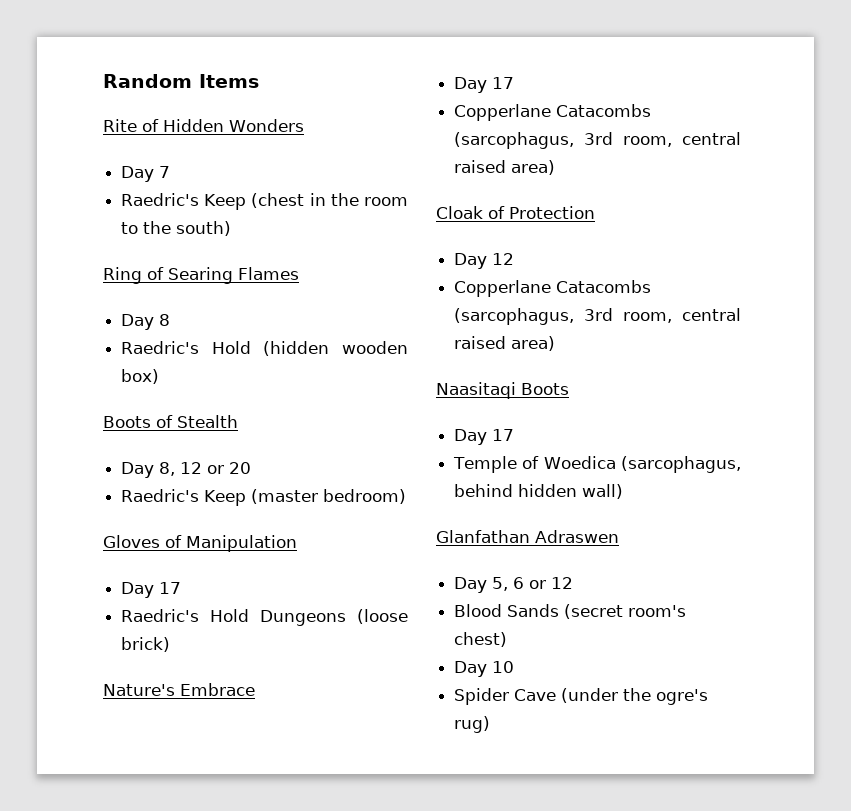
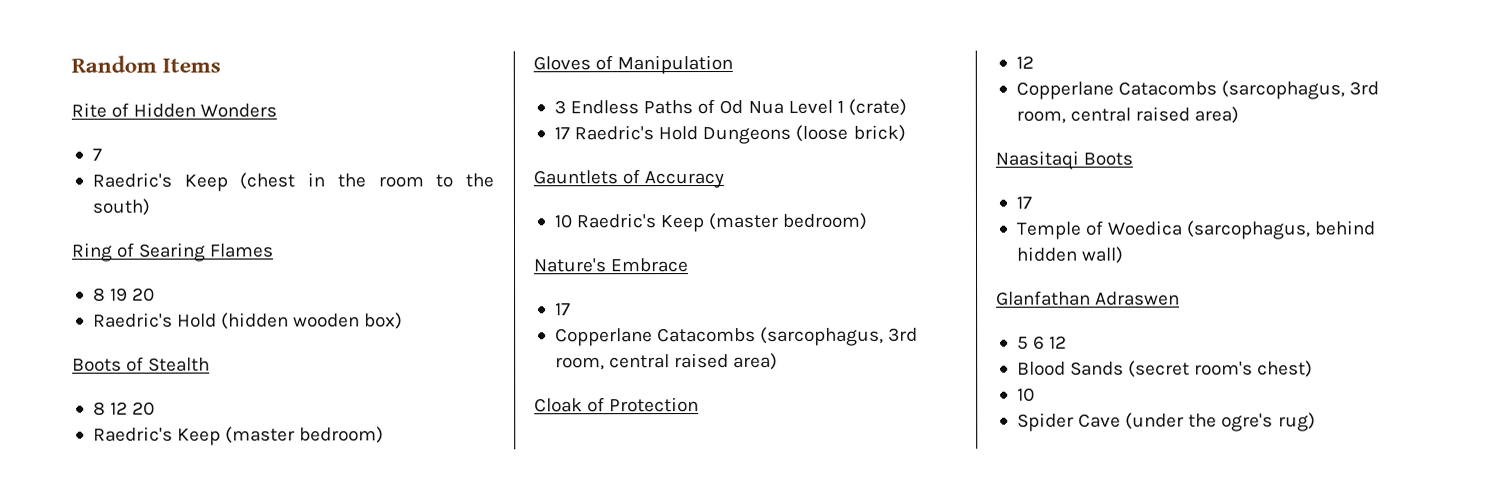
[121,166,155,182] Day -> (278, 110) none
[121,314,171,330] Day 8 -> [92,287,156,302] 8 19 20
[121,462,225,478] Day 8, 12 or -> [92,401,129,416] 8 12
[121,582,182,598] Day 17 // -> [553,98,907,116] [553,127,570,140] 3 Endless Paths of Od Nua Level 1 (crate) // 17
(171, 644) none -> [533,169,725,189] [553,212,868,233] // Gauntlets of Accuracy // 10 Raedric's Keep (master bedroom)
[454,77,488,93] Day -> (690, 265) none
[454,253,488,269] Day -> (700, 405) none
[454,429,488,445] Day -> (1134, 159) none
[454,577,547,593] Day 5, 6 or -> [1016,335,1046,350] 5 6
[454,661,488,677] Day -> (1314, 369) none

